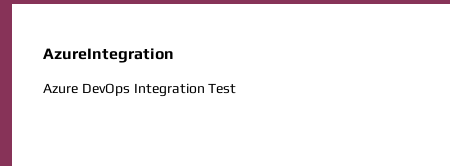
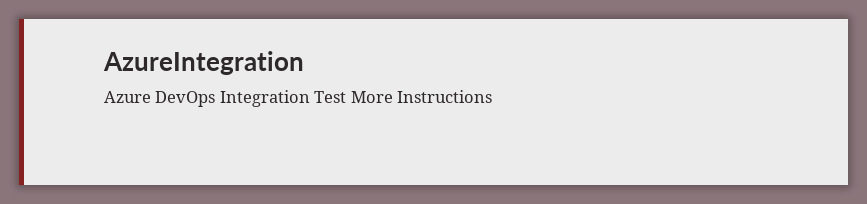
(237, 88) none -> [350,90,493,103] More Instructions

